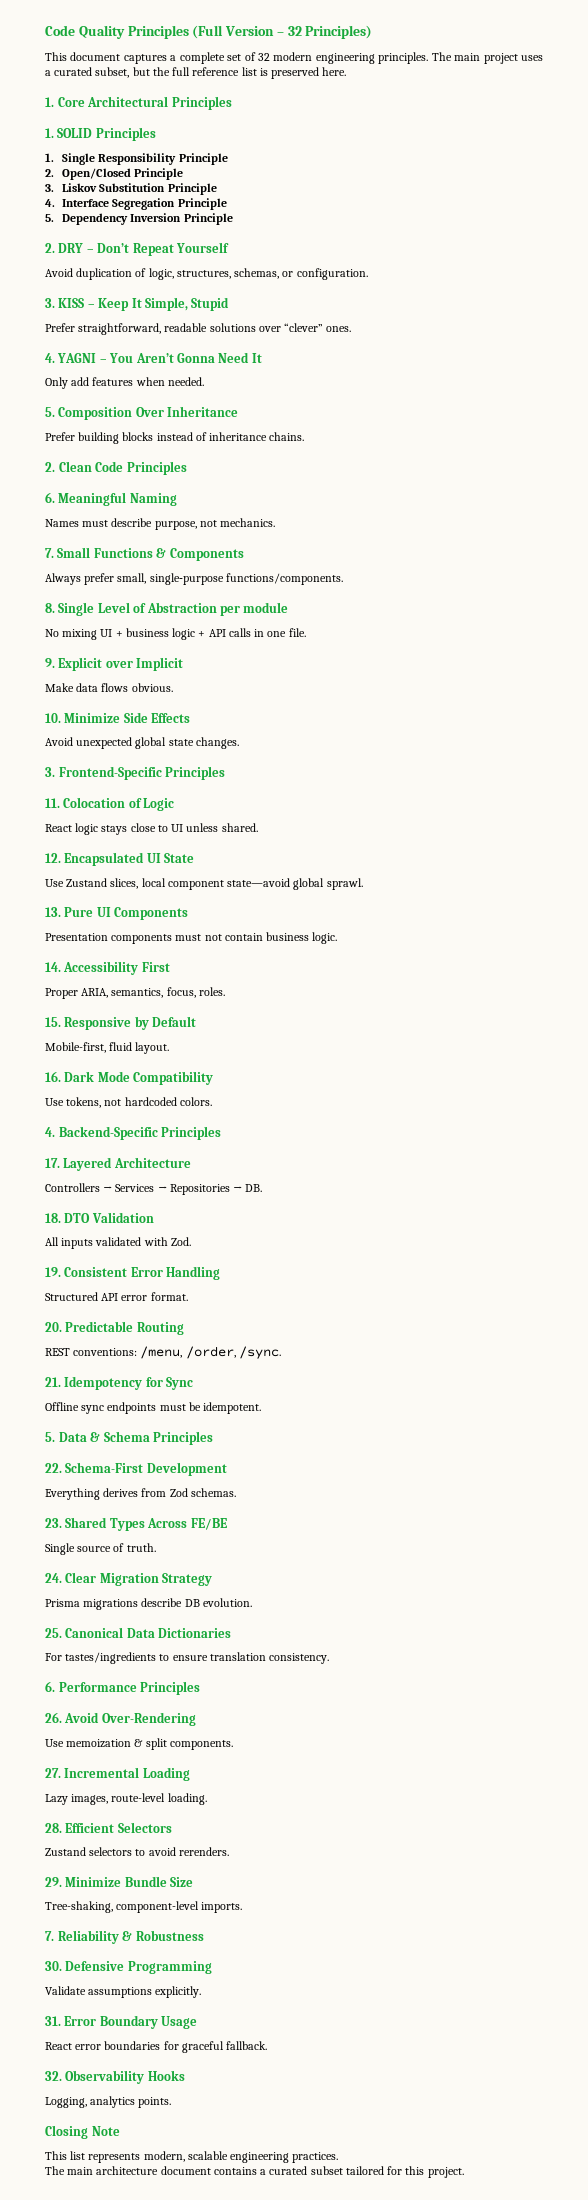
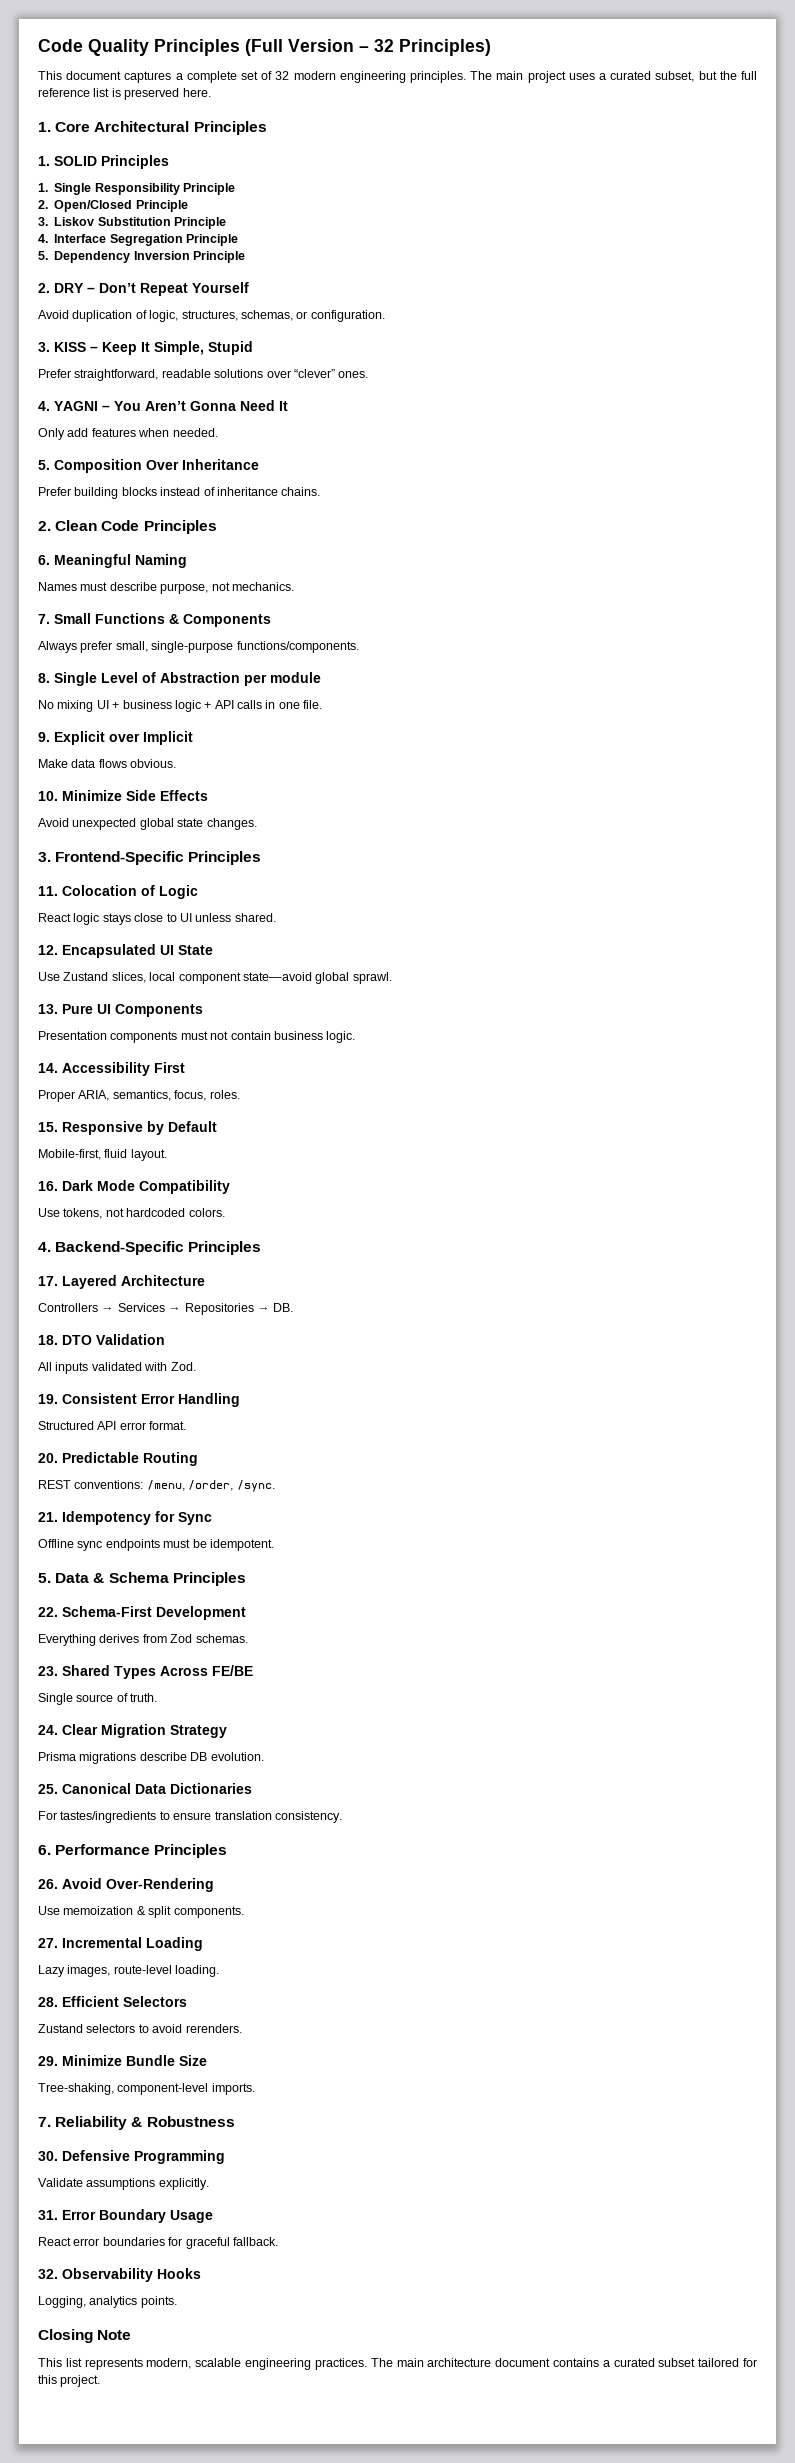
(339, 2157) // -> (367, 2364) none

